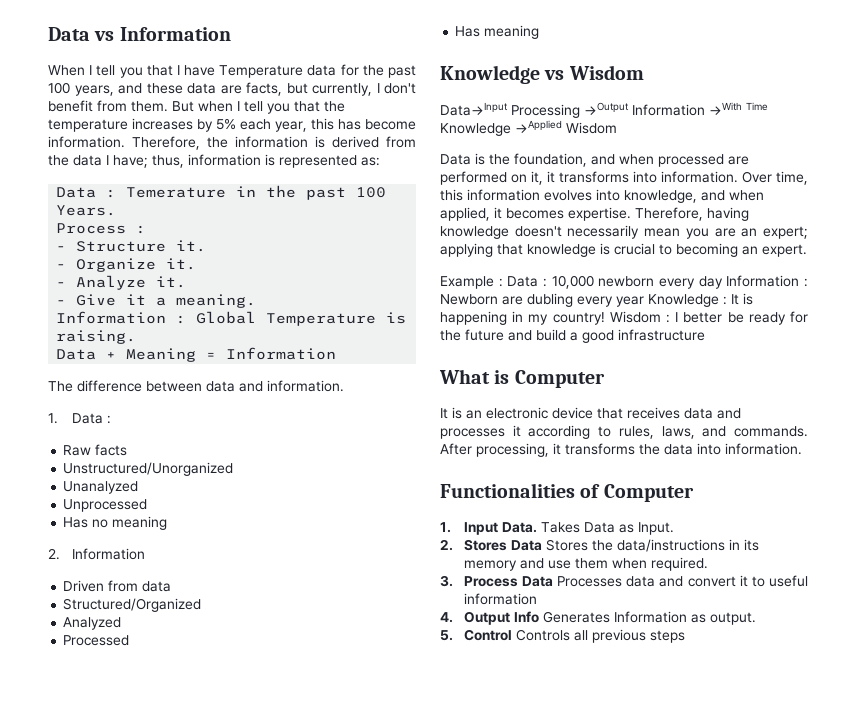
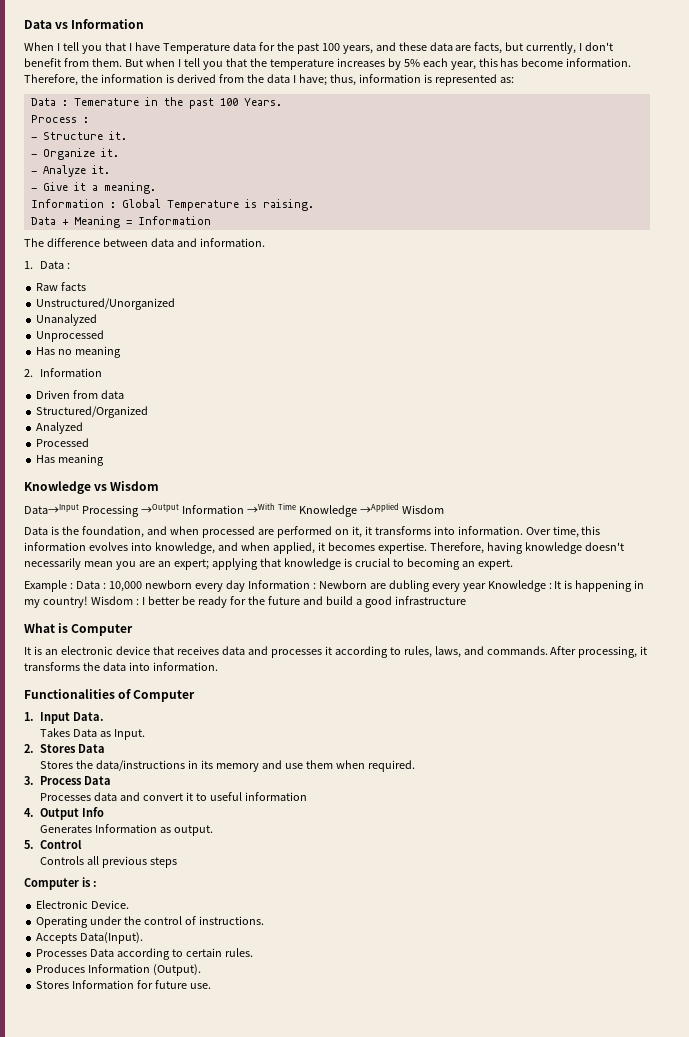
(537, 527) none -> (105, 716) //
(542, 545) none -> (106, 748) //
(553, 581) none -> (112, 780) //
(539, 617) none -> (105, 812) //
(512, 635) none -> (83, 844) //
(685, 636) none -> [24,877,97,890] [36,900,130,909] [36,916,264,928] [36,932,144,944] [36,948,253,960] [36,964,202,976] [36,980,211,989] // Computer is : // Electronic Device. // Operating under the control of instructions. // Accepts Data(Input). // Processes Data according to certain rules. // Produces Information (Output). // Stores Information for future use.

